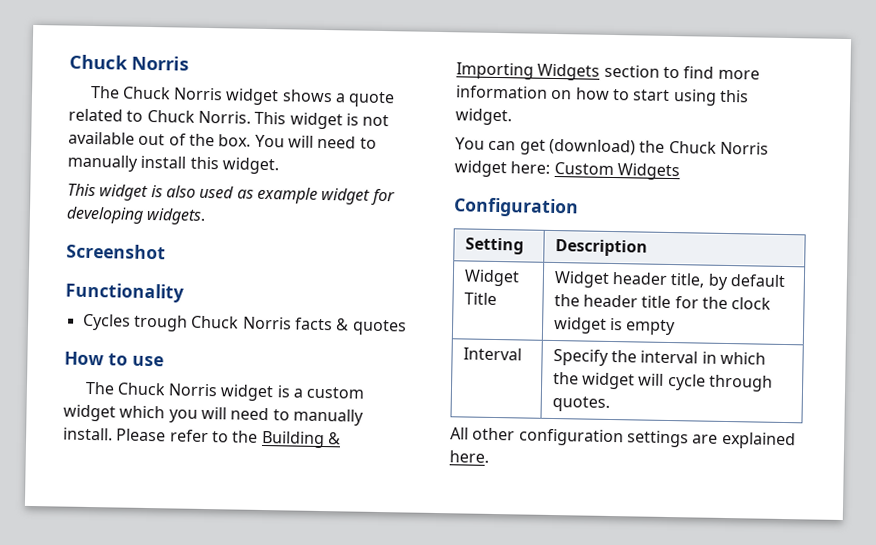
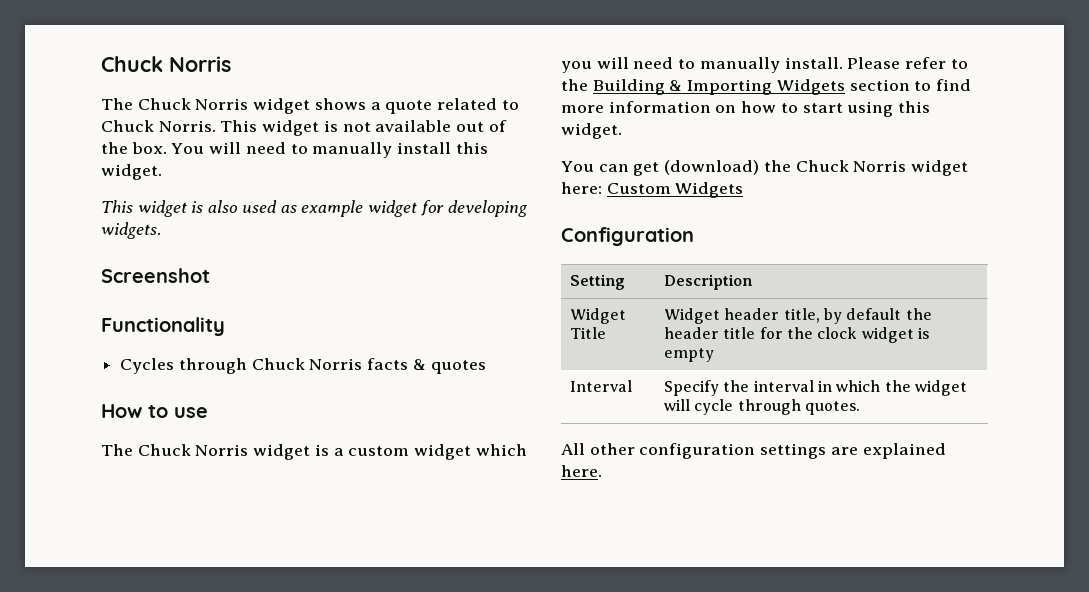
[132,314,188,332] trough -> [178,358,247,374] through

